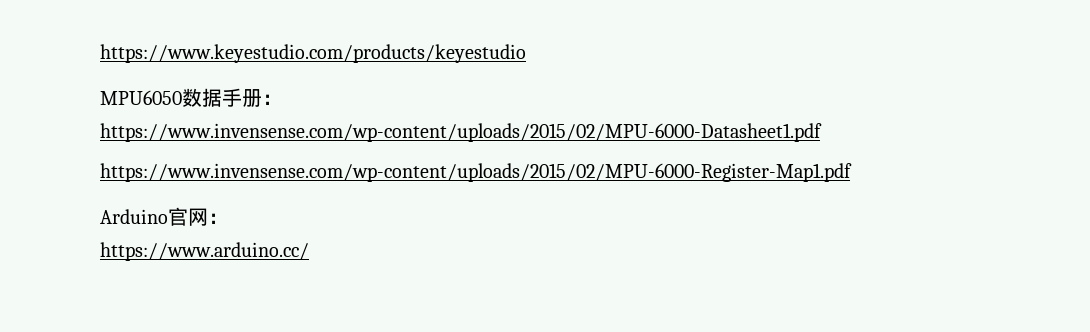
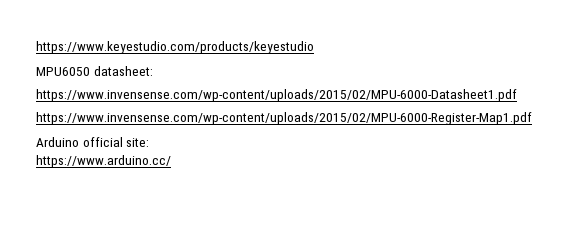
[182,88,282,107] 数据手册： -> [93,66,153,76] datasheet:
[168,207,228,226] 官网： -> [82,137,150,147] official site:

